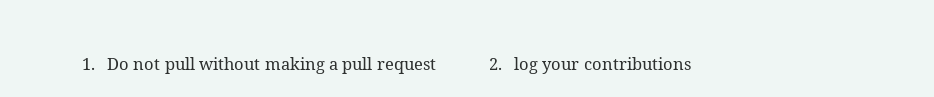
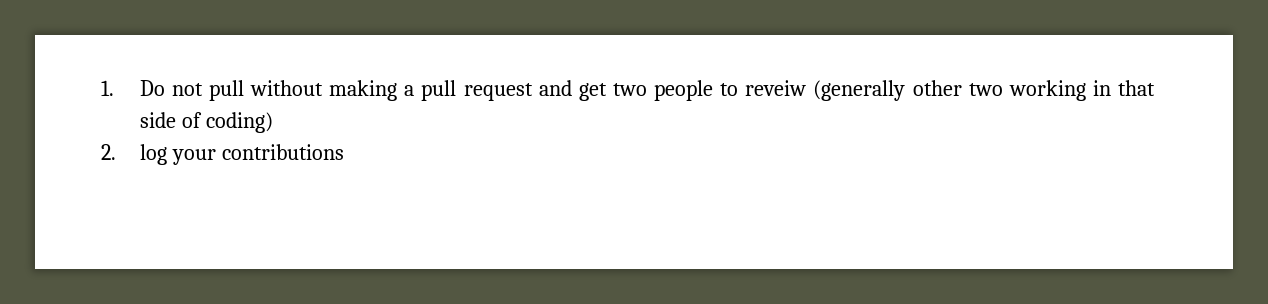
(436, 66) none -> [538,80,1155,101] [139,112,273,133] and get two people to reveiw (generally other two working in that side of coding)

